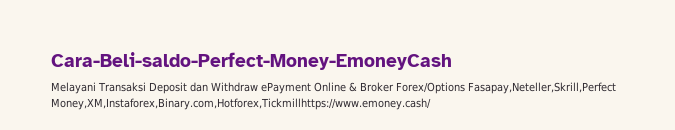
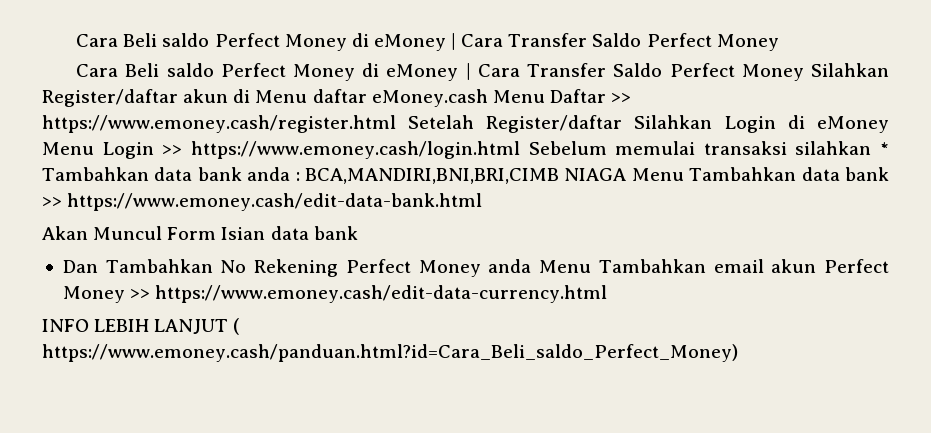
[51,52,452,70] [51,82,616,94] [51,98,431,110] Cara-Beli-saldo-Perfect-Money-EmoneyCash // Melayani Transaksi Deposit dan Withdraw ePayment Online & Broker Forex/Options Fasapay,Neteller,Skrill,Perfect Money,XM,Instaforex,Binary.com,Hotforex,Tickmillhttps://www.emoney.cash/ -> [76,33,779,51] [76,63,890,81] [42,89,632,107] [42,115,889,133] [42,141,889,159] [42,167,890,184] [42,193,483,211] [42,226,358,240] [62,259,889,277] [62,285,608,303] [42,318,240,335] [42,344,738,362] Cara Beli saldo Perfect Money di eMoney | Cara Transfer Saldo Perfect Money // Cara Beli saldo Perfect Money di eMoney | Cara Transfer Saldo Perfect Money Silahkan Register/daftar akun di Menu daftar eMoney.cash Menu Daftar >> https://www.emoney.cash/register.html Setelah Register/daftar Silahkan Login di eMoney Menu Login >> https://www.emoney.cash/login.html Sebelum memulai transaksi silahkan * Tambahkan data bank anda : BCA,MANDIRI,BNI,BRI,CIMB NIAGA Menu Tambahkan data bank >> https://www.emoney.cash/edit-data-bank.html // Akan Muncul Form Isian data bank // Dan Tambahkan No Rekening Perfect Money anda Menu Tambahkan email akun Perfect Money >> https://www.emoney.cash/edit-data-currency.html // INFO LEBIH LANJUT ( https://www.emoney.cash/panduan.html?id=Cara_Beli_saldo_Perfect_Money)

